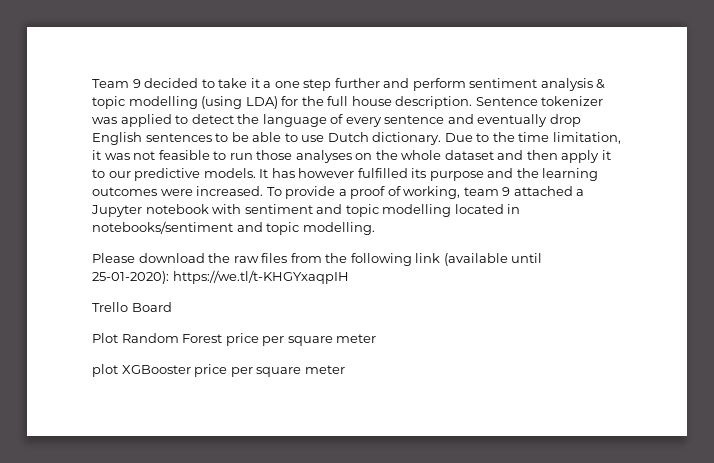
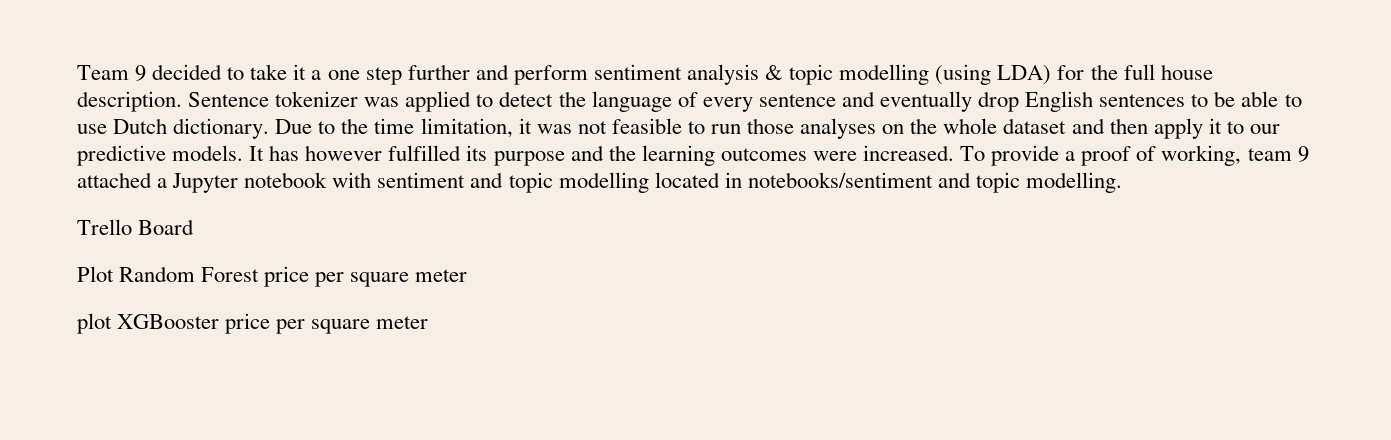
[92,253,543,266] [92,270,349,284] // Please download the raw files from the following link (available until 25-01-2020): https://we.tl/t-KHGYxaqpIH -> (1123, 182) none

